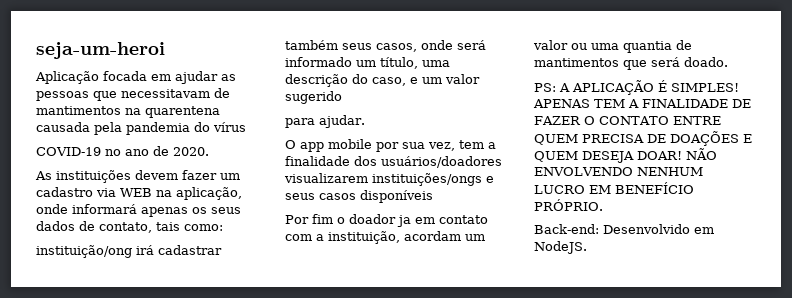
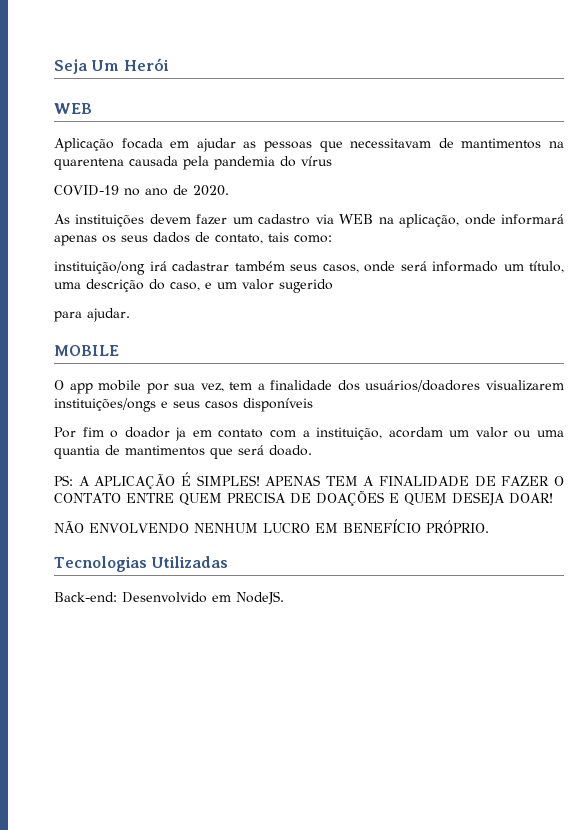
[36,42,165,59] seja-um-heroi -> [54,58,169,74] [54,103,92,114] Seja Um Herói // WEB
(365, 121) none -> [54,345,119,356] // MOBILE
(682, 155) none -> (553, 498) //
(603, 205) none -> [54,556,229,572] // Tecnologias Utilizadas

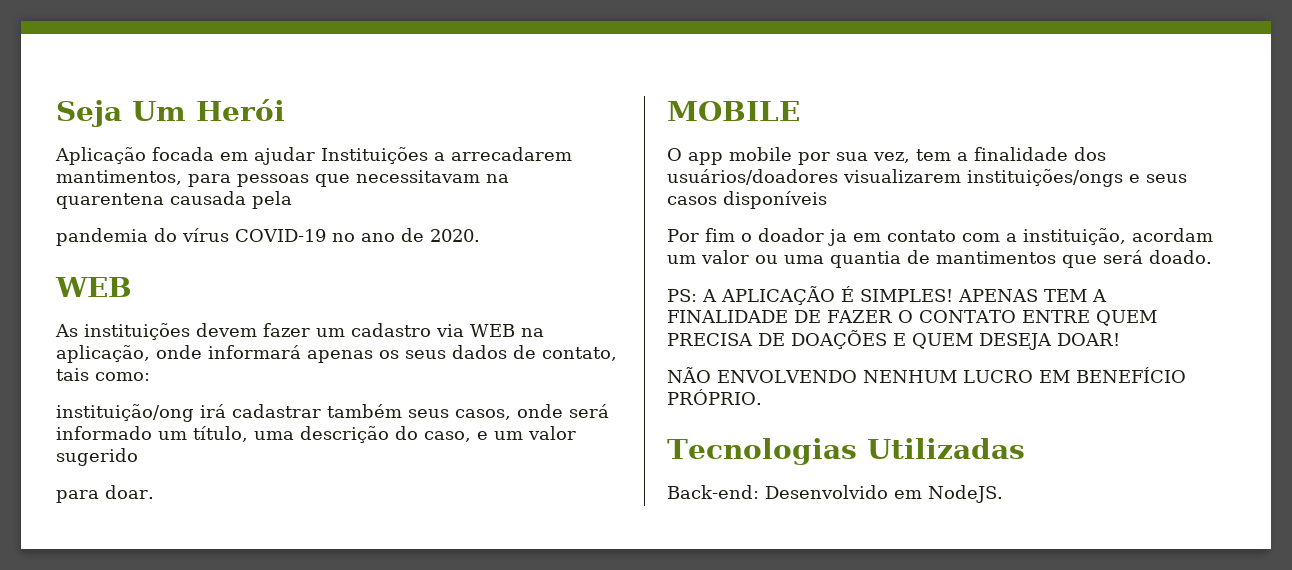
[54,103,92,114] // WEB -> (285, 110) none
[243,141,257,148] as -> [321,147,572,164] [56,170,231,187] Instituições a arrecadarem mantimentos, para
[438,138,542,149] de mantimentos -> (480, 176) none
(209, 163) none -> (292, 200) //
(332, 161) // -> (229, 235) none
(229, 190) none -> [55,277,132,297] // WEB
[87,308,130,322] ajudar. -> [105,485,154,499] doar.

